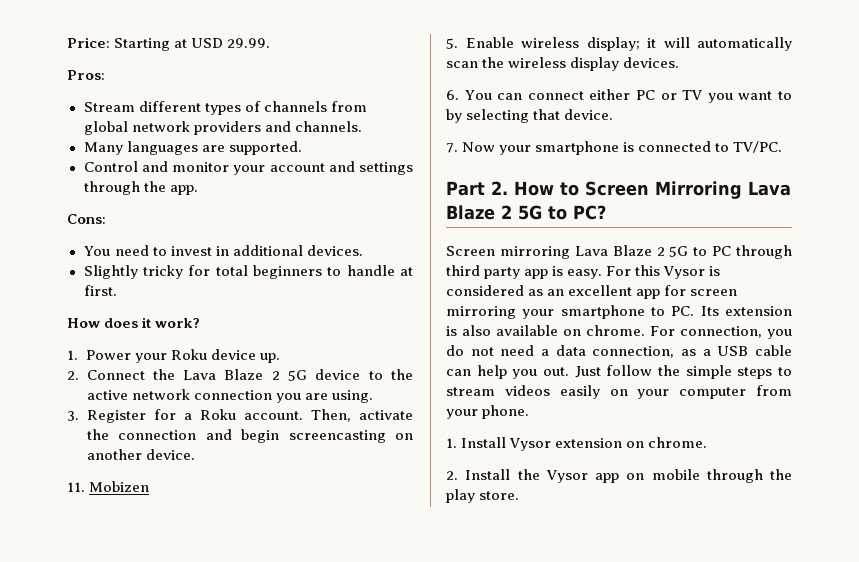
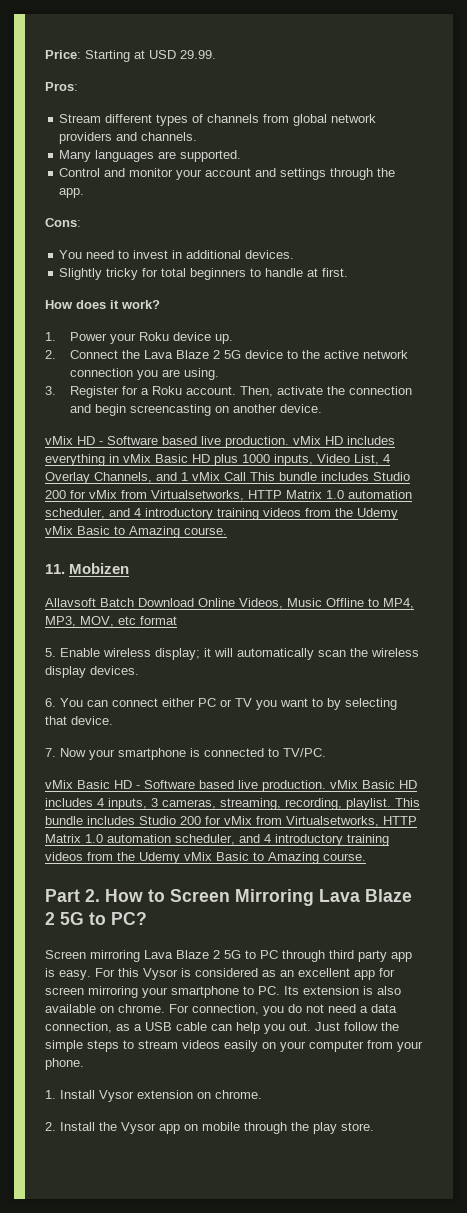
[67,481,150,492] 11. Mobizen -> [45,436,395,448] [45,454,390,466] [45,472,410,484] [45,490,412,501] [45,508,398,520] [45,526,227,538] [45,563,130,574] [45,598,414,609] [45,616,177,627] vMix HD - Software based live production. vMix HD includes everything in vMix Basic HD plus 1000 inputs, Video List, 4 Overlay Channels, and 1 vMix Call This bundle includes Studio 200 for vMix from Virtualsetworks, HTTP Matrix 1.0 automation scheduler, and 4 introductory training videos from the Udemy vMix Basic to Amazing course. // 11. Mobizen // Allavsoft Batch Download Online Videos, Music Offline to MP4, MP3, MOV, etc format
(783, 147) none -> [45,780,417,792] [45,798,420,810] [45,816,417,827] [45,834,389,846] [45,852,366,864] // vMix Basic HD - Software based live production. vMix Basic HD includes 4 inputs, 3 cameras, streaming, recording, playlist. This bundle includes Studio 200 for vMix from Virtualsetworks, HTTP Matrix 1.0 automation scheduler, and 4 introductory training videos from the Udemy vMix Basic to Amazing course.

